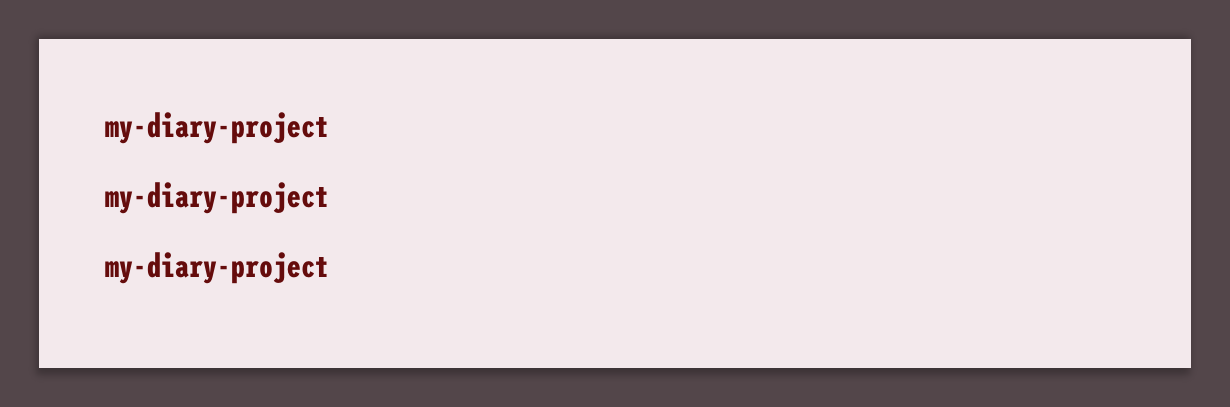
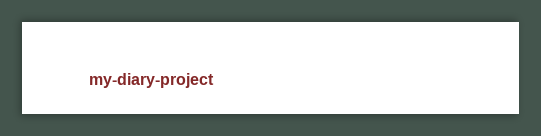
[105,112,329,144] [105,182,329,214] [105,252,329,284] my-diary-project // my-diary-project // my-diary-project -> [89,73,214,88] my-diary-project

